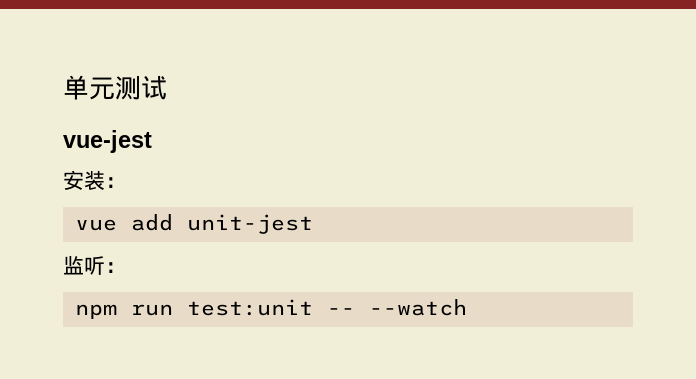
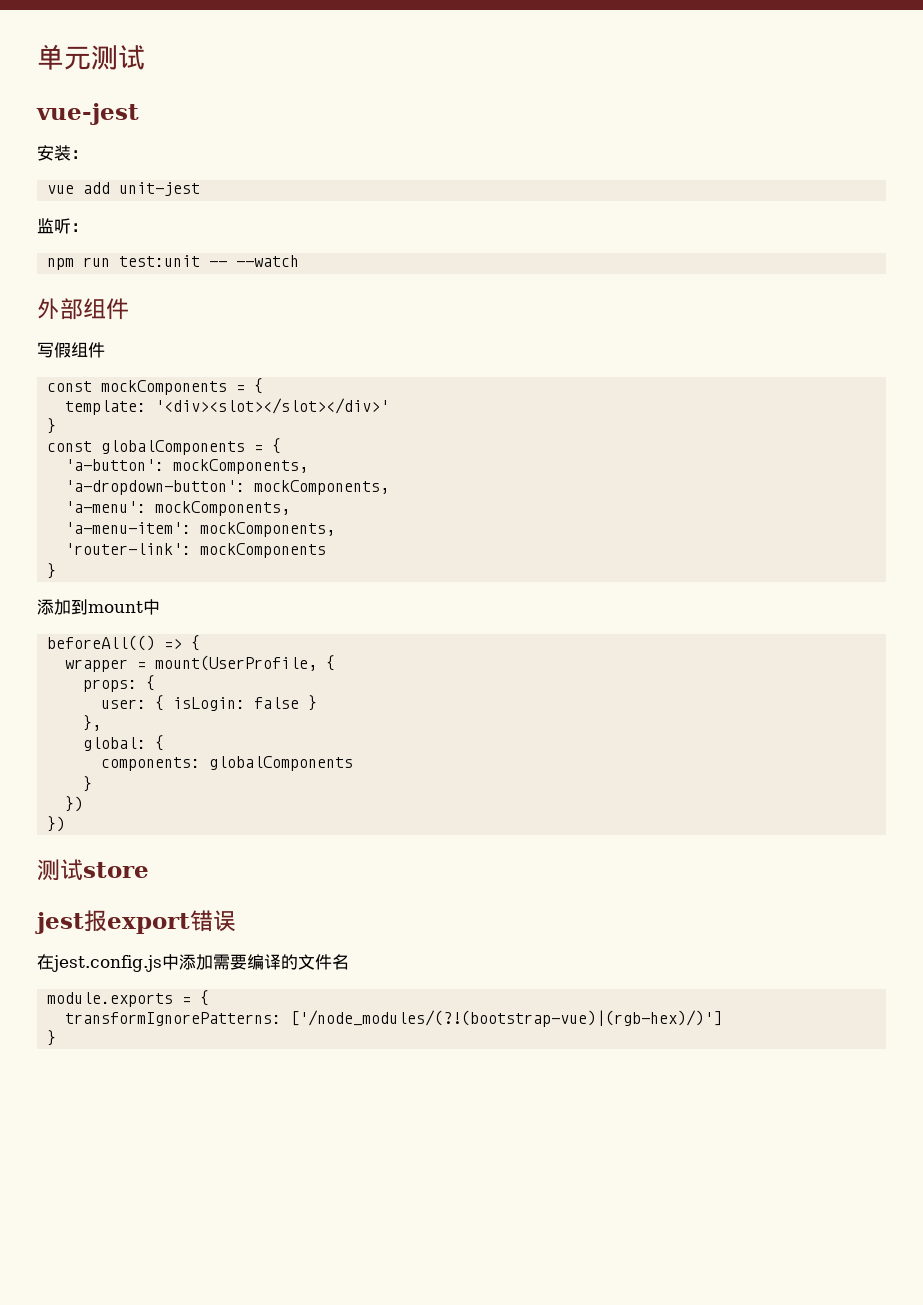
(468, 307) none -> [37,298,129,320] [37,342,105,358] [47,378,264,395] [65,398,390,415] [47,418,57,434] [47,438,282,455] [65,459,309,474] [65,480,390,495] [65,501,291,516] [65,522,336,537] [65,543,327,558] [47,563,57,579] [37,599,160,615] [47,635,201,651] [65,655,336,672] [83,675,156,692] [101,695,318,711] [83,715,102,731] [83,735,165,751] [101,756,354,771] [83,776,93,792] [65,796,84,812] [47,816,66,832] [37,859,149,881] [35,910,236,934] [37,954,349,972] [47,990,210,1007] [65,1010,723,1027] [47,1030,57,1046] // 外部组件 // 写假组件 // const mockComponents = { // template: '<div><slot></slot></div>' // } // const globalComponents = { // 'a-button': mockComponents, // 'a-dropdown-button': mockComponents, // 'a-menu': mockComponents, // 'a-menu-item': mockComponents, // 'router-link': mockComponents // } // 添加到mount中 // beforeAll(() => { // wrapper = mount(UserProfile, { // props: { // user: { isLogin: false } // }, // global: { // components: globalComponents // } // }) // }) // 测试store // jest报export错误 // 在jest.config.js中添加需要编译的文件名 // module.exports = { // transformIgnorePatterns: ['/node_modules/(?!(bootstrap-vue)|(rgb-hex)/)'] // }

